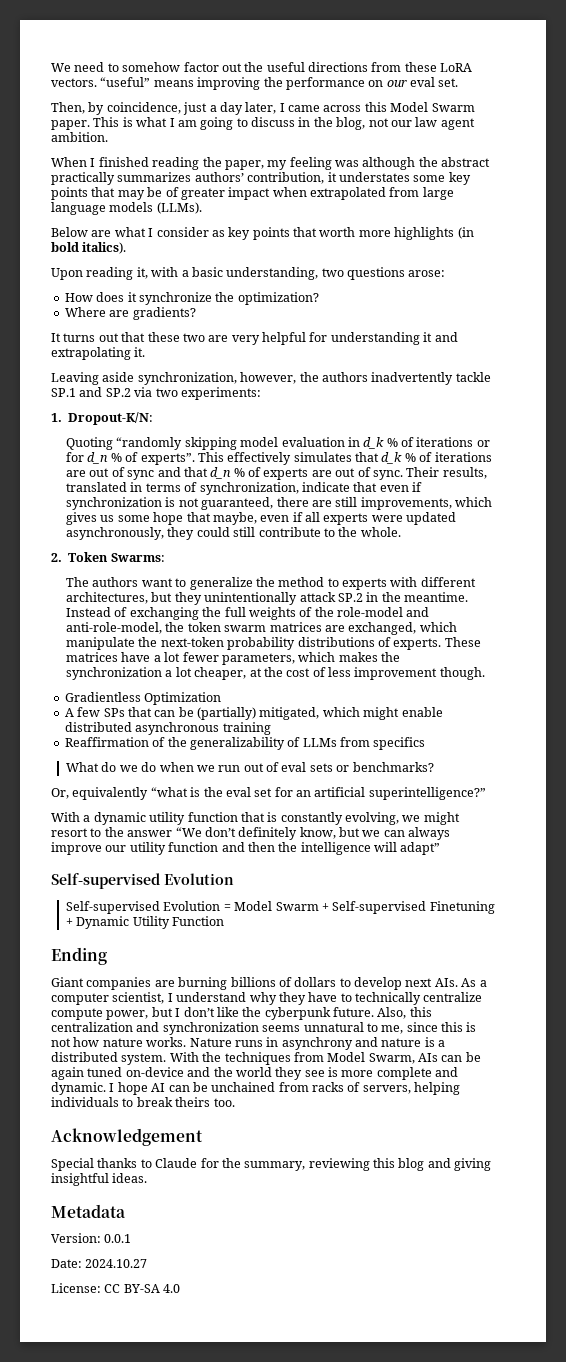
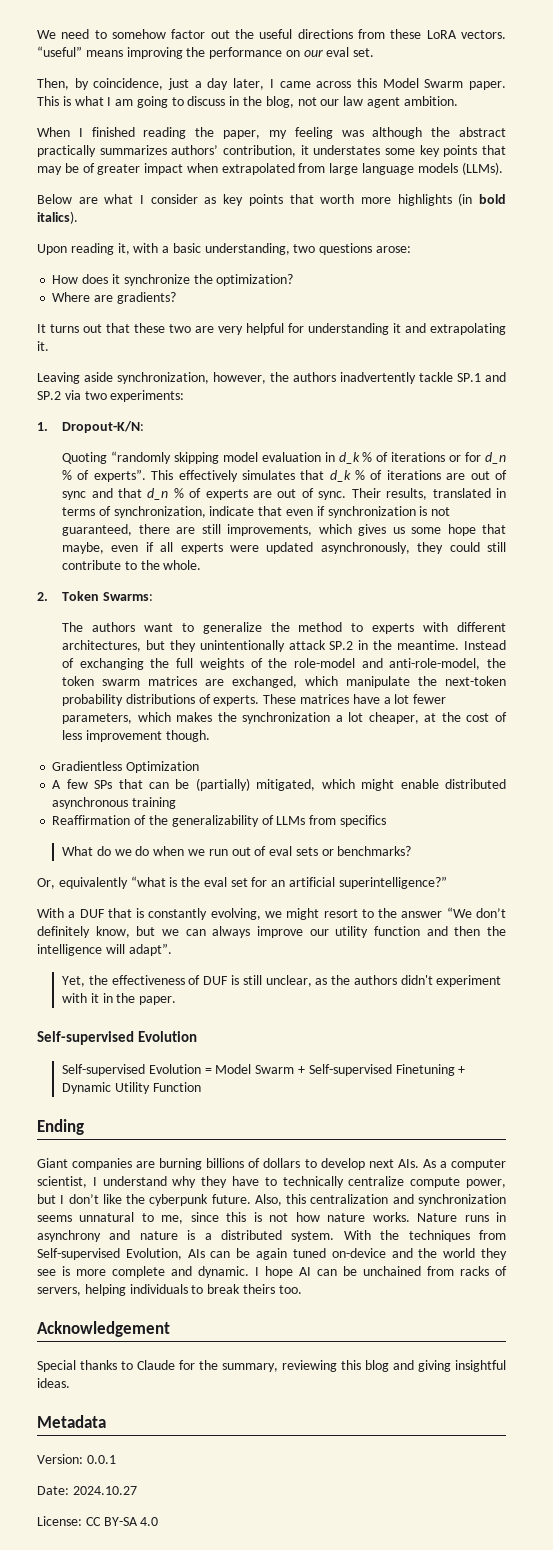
[93,812,238,825] dynamic utility function -> [79,909,105,918] DUF
[400,842,441,855] adapt” -> [128,943,172,956] [62,975,502,987] [62,993,177,1005] adapt”. // Yet, the effectiveness of DUF is still unclear, as the authors didn't experiment with it in the paper.
[327,1052,415,1064] Model Swarm, -> [37,1248,182,1260] Self-supervised Evolution,

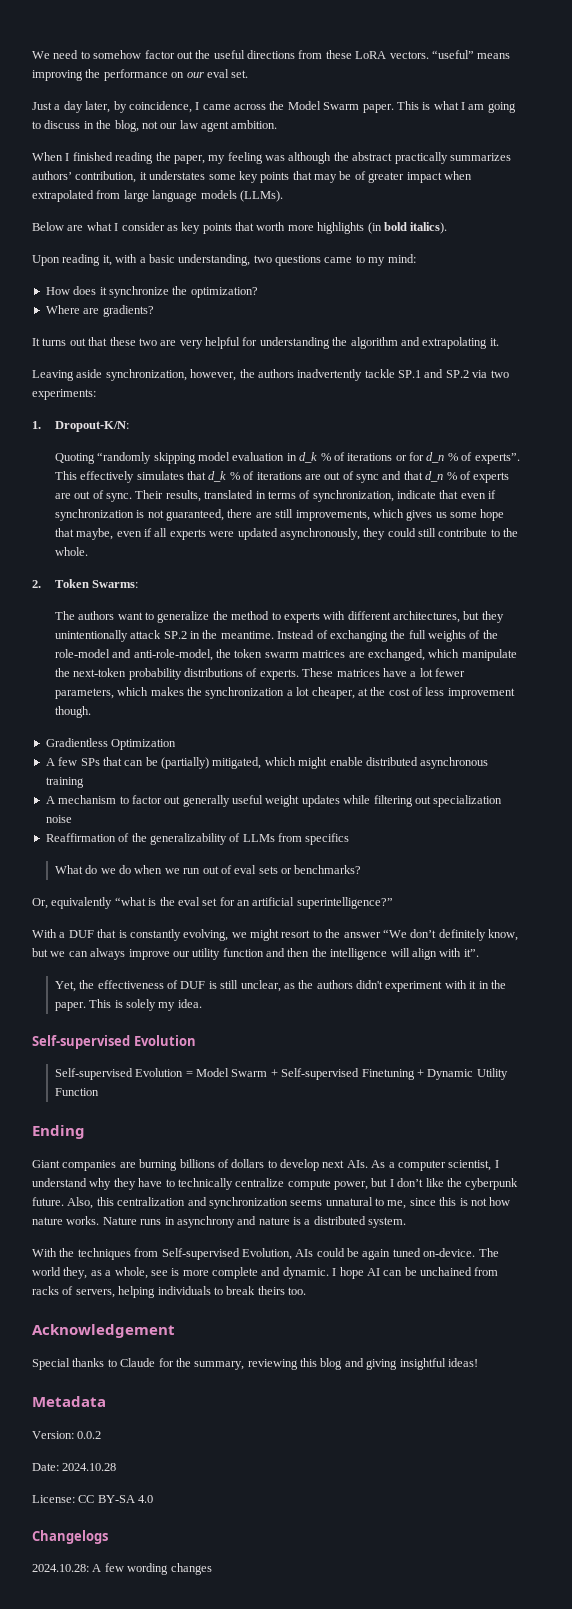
[37,78,190,90] Then, by coincidence, just -> [32,102,52,110] Just
(265, 84) none -> [113,101,192,113] by coincidence,
[356,78,377,88] this -> [269,101,285,110] the
[376,246,412,253] arose: -> [324,254,416,266] came to my mind:
[393,323,401,333] it -> [332,337,398,349] the algorithm
(177, 803) none -> [45,795,503,807] [45,815,72,823] // A mechanism to factor out generally useful weight updates while filtering out specialization noise
[128,943,172,956] adapt”. -> [411,948,479,960] align with it”.
(177, 1000) none -> [89,999,202,1011] This is solely my idea.
(335, 1236) none -> (407, 1222) //
[210,1251,231,1258] can -> [316,1248,345,1257] could
[331,1248,507,1260] on-device and the world they -> [423,1248,499,1257] [32,1267,148,1279] on-device. The world they, as a whole,
[37,1378,70,1388] ideas. -> [447,1358,478,1367] ideas!
[86,1455,116,1464] 0.0.1 -> [77,1431,102,1439] 0.0.2
[72,1486,137,1495] 2024.10.27 -> [62,1463,117,1471] 2024.10.28
(159, 1521) none -> [32,1530,108,1544] [32,1563,212,1575] // Changelogs // 2024.10.28: A few wording changes

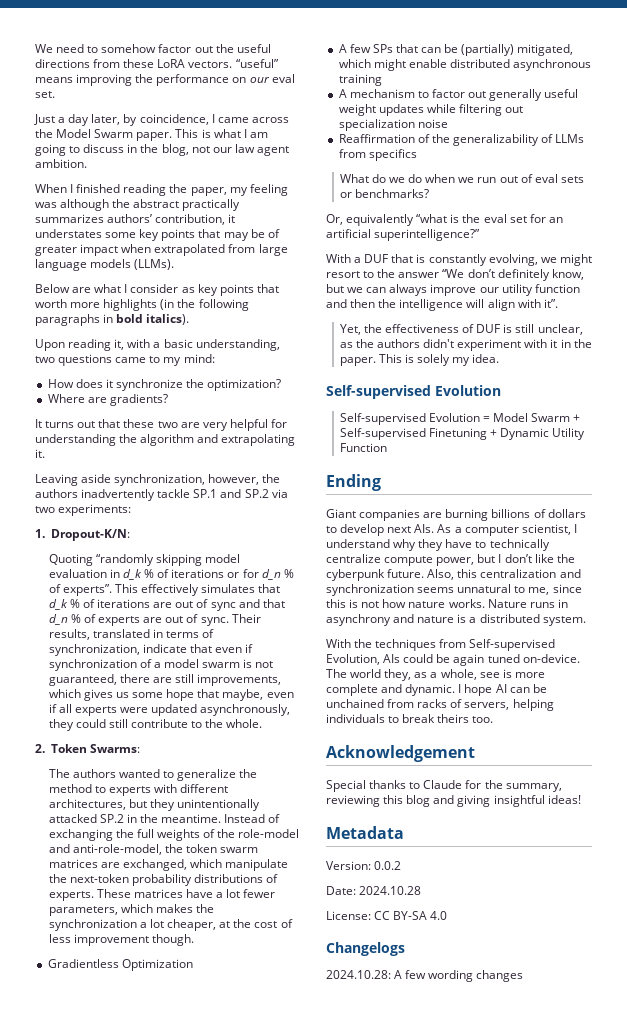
(382, 228) none -> [177,299,249,311] [35,314,114,326] the following paragraphs in
(134, 515) none -> [139,659,241,668] of a model swarm
[117,612,143,620] want -> [119,769,161,778] wanted
[130,630,162,639] attack -> [48,814,97,823] attacked

